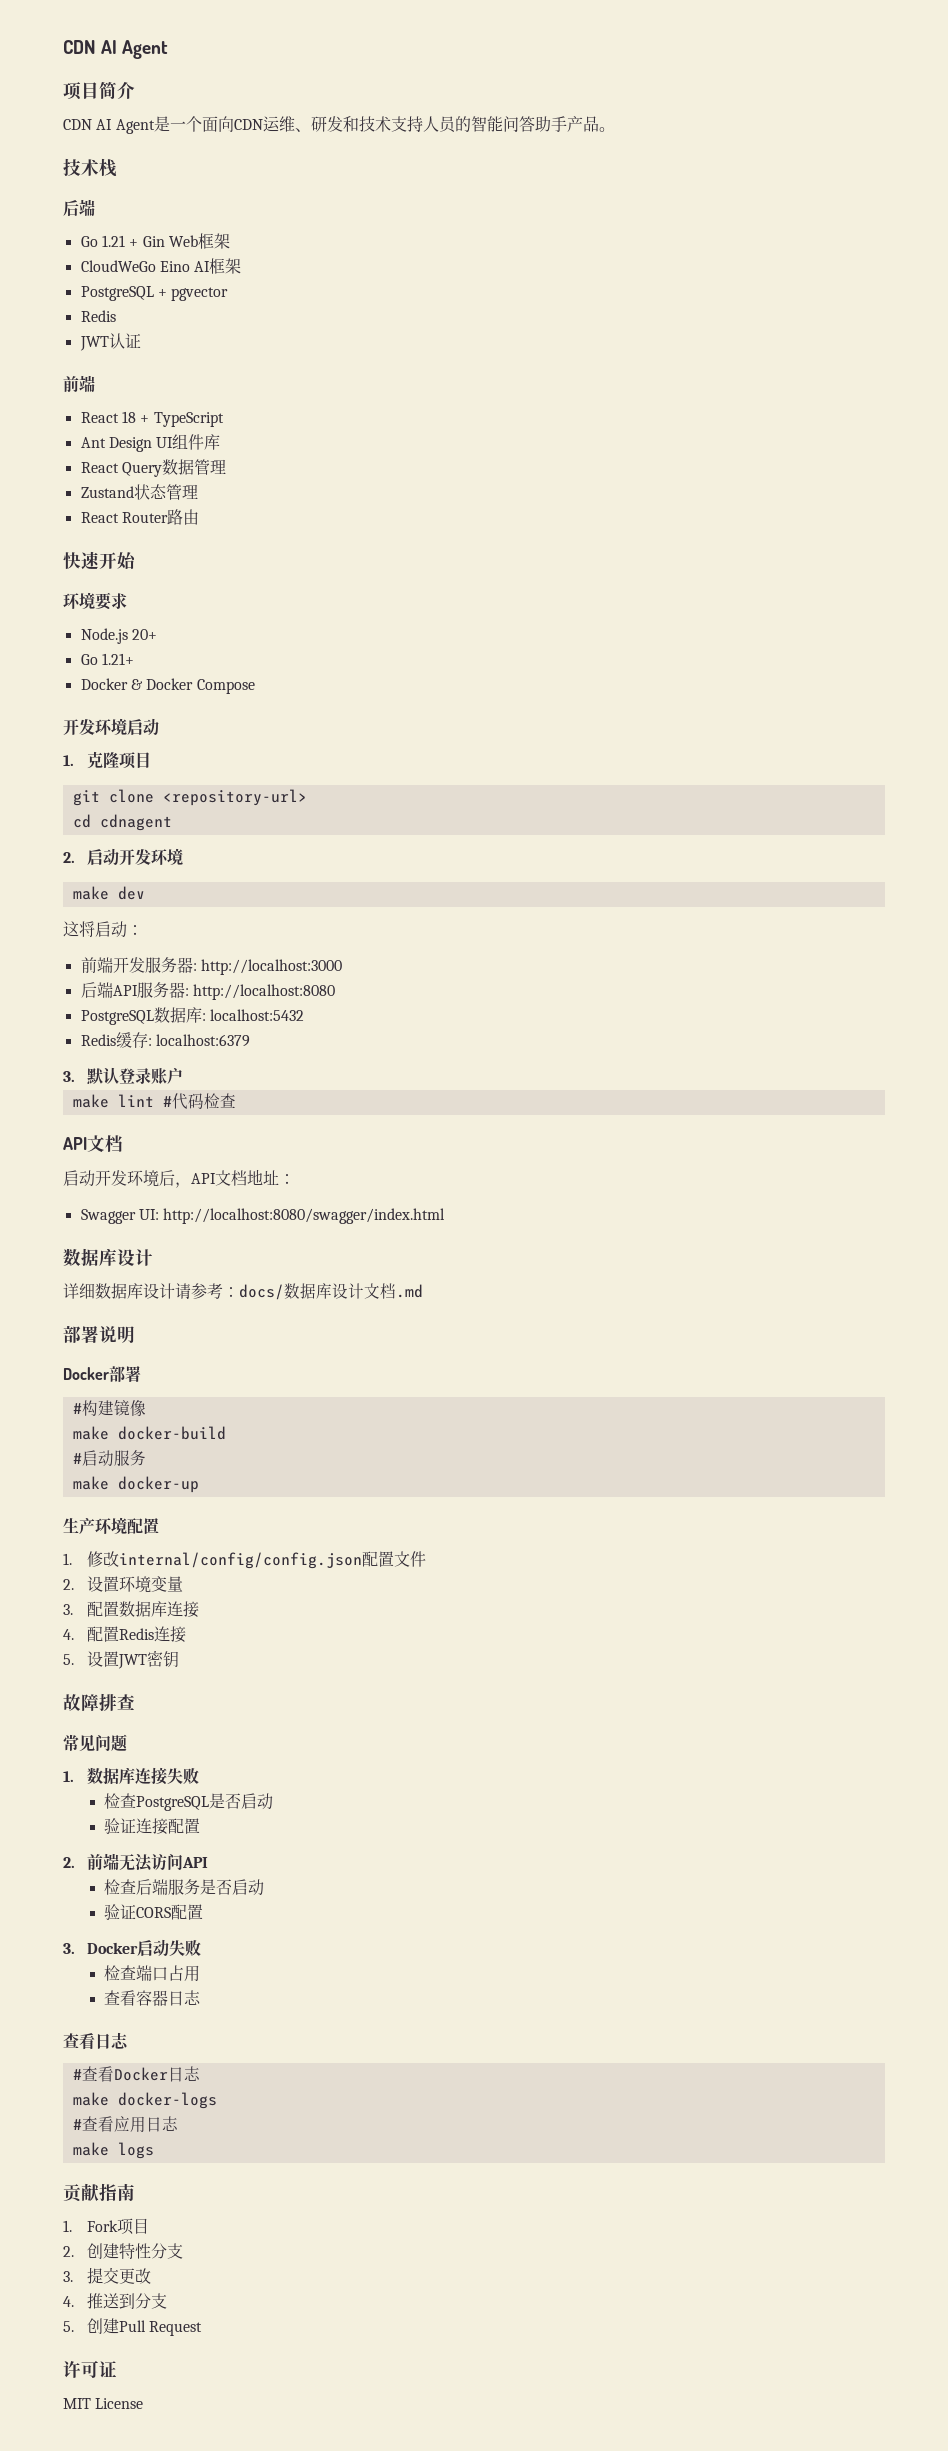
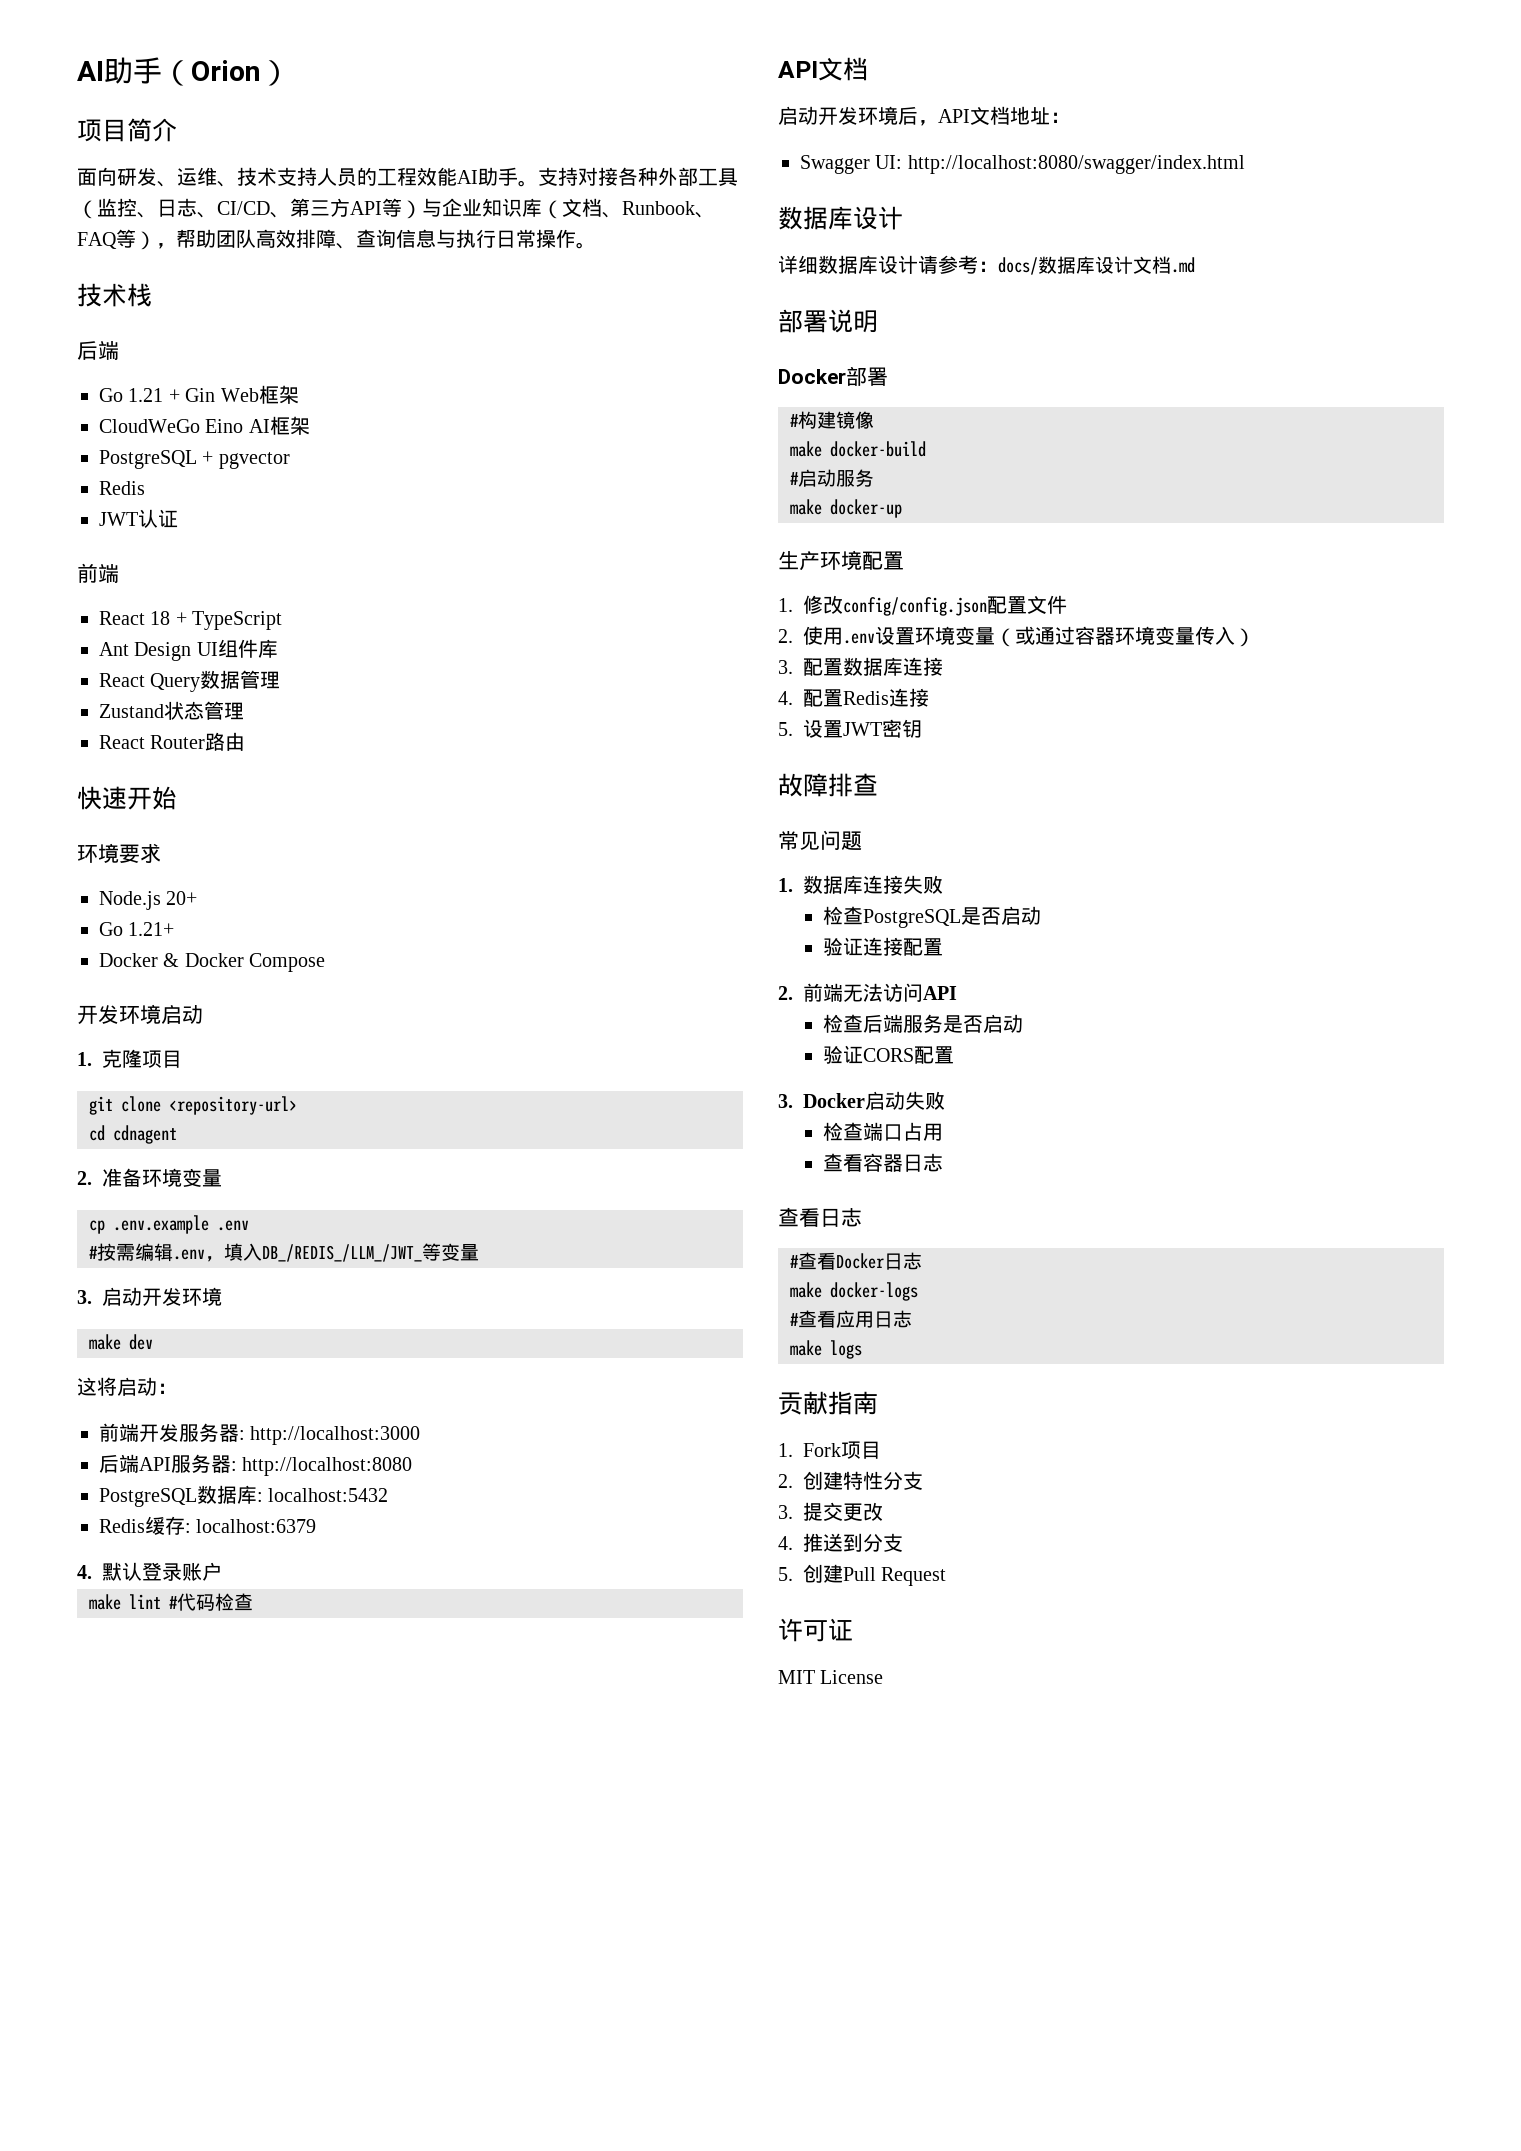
[63,40,169,59] [63,81,135,100] [63,116,599,134] CDN AI Agent // 项目简介 // CDN AI Agent是一个面向CDN运维、研发和技术支持人员的智能问答助手产品 -> [77,57,290,86] [77,118,177,142] [77,167,738,187] [77,198,715,219] [77,229,576,250] AI助手（Orion） // 项目简介 // 面向研发、运维、技术支持人员的工程效能AI助手。支持对接各种外部工具（监控、日志、CI/CD、第三方API等）与企业知识库（文档、Runbook、FAQ等），帮助团队高效排障、查询信息与执行日常操作
(75, 857) none -> [102,1168,222,1187] [89,1215,249,1234] [89,1243,479,1262] [77,1290,92,1304] 准备环境变量 // cp .env.example .env // #按需编辑.env，填入DB_/REDIS_/LLM_/JWT_等变量 // 3.
[63,1071,75,1082] 3. -> [77,1565,92,1579] 4.
[118,1552,362,1569] internal/config/config.json -> [843,597,987,616] config/config.json
(74, 1584) none -> [803,626,875,645] 使用.env
(183, 1584) none -> [995,626,1255,647] （或通过容器环境变量传入）

